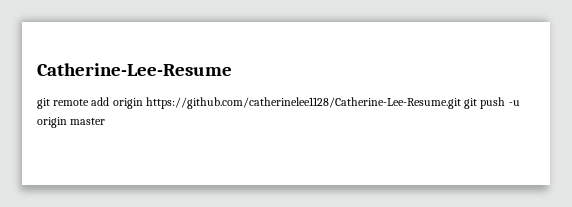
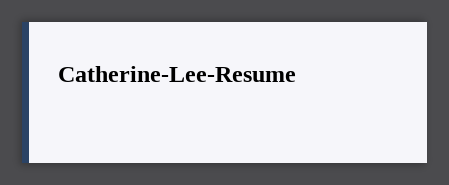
[37,97,520,109] [37,117,106,128] // git remote add origin https://github.com/catherinelee1128/Catherine-Lee-Resume.git git push -u origin master -> (296, 74) none

